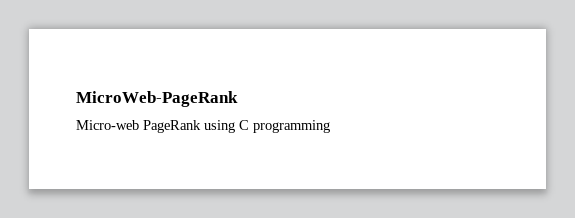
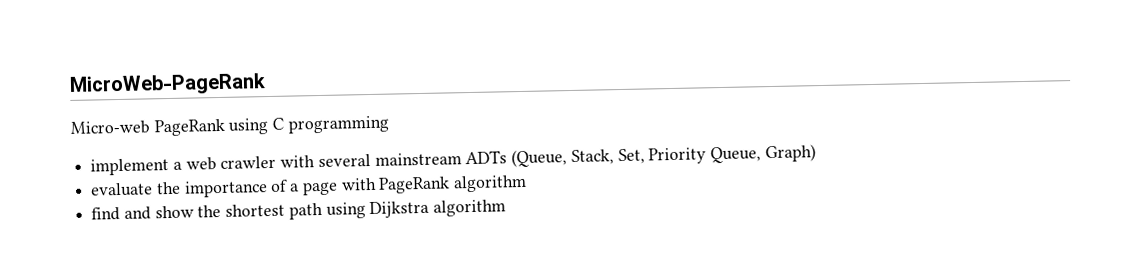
(330, 126) none -> [90,144,816,176] [90,174,528,198] [91,199,507,221] // implement a web crawler with several mainstream ADTs (Queue, Stack, Set, Priority Queue, Graph) // evaluate the importance of a page with PageRank algorithm // find and show the shortest path using Dijkstra algorithm

